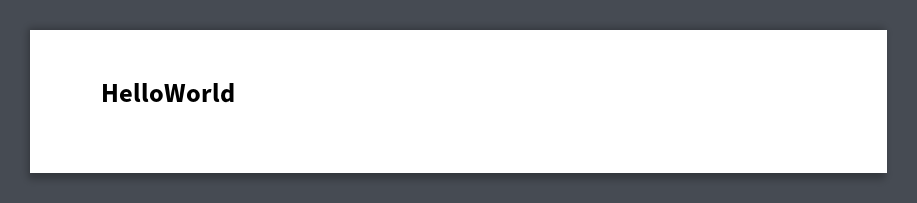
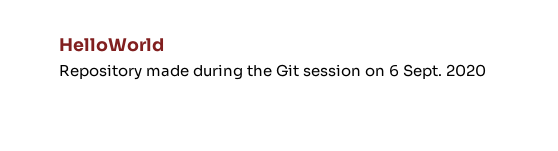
(235, 93) none -> [59,64,487,80] // Repository made during the Git session on 6 Sept. 2020

